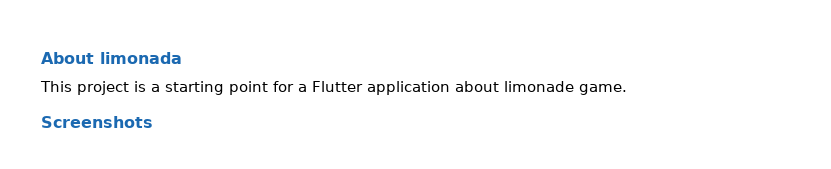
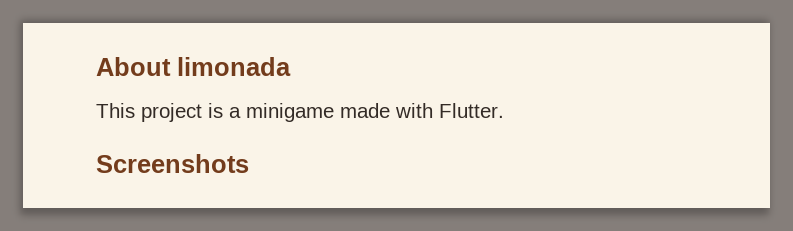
[165,81,627,95] starting point for a Flutter application about limonade game. -> [246,103,504,122] minigame made with Flutter.

